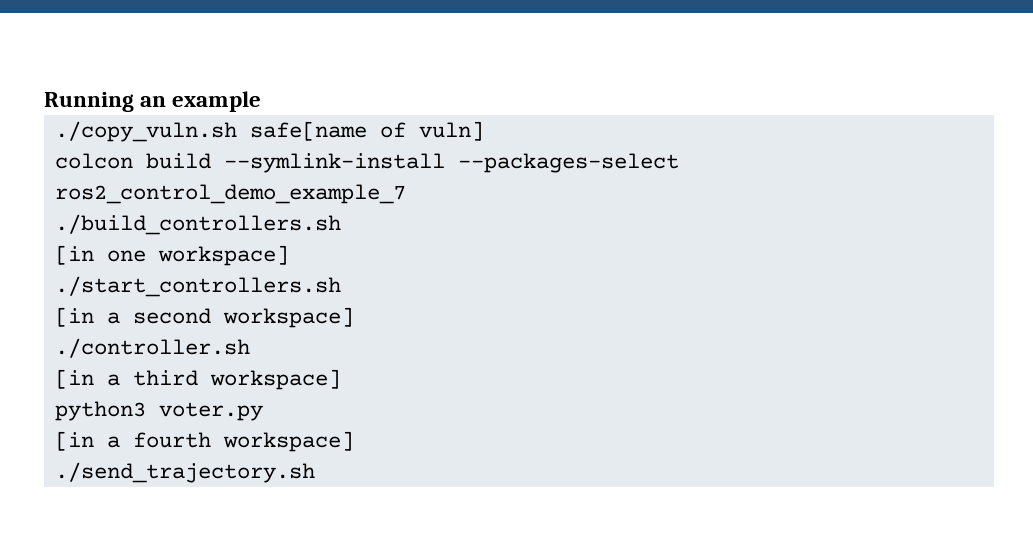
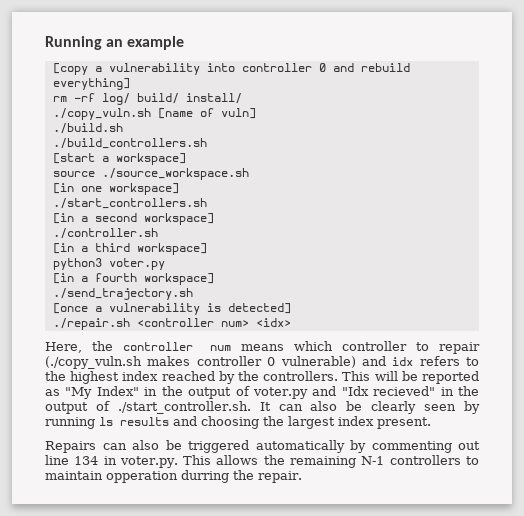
(262, 101) none -> [52,63,410,75] [52,78,130,90] [52,93,242,105] // [copy a vulnerability into controller 0 and rebuild everything] // rm -rf log/ build/ install/
[250,121,368,141] safe[name -> [157,108,193,119] [name
[55,153,680,173] [55,184,407,204] [55,214,342,235] colcon build --symlink-install --packages-select ros2_control_demo_example_7 // ./build_controllers.sh -> [52,123,123,134] [52,138,207,149] [52,153,186,165] [52,168,249,180] ./build.sh // ./build_controllers.sh // [start a workspace] // source ./source_workspace.sh
(316, 472) none -> [52,303,291,315] [52,318,291,330] [45,341,480,354] [45,356,479,369] [45,371,479,384] [45,386,479,399] [45,401,480,414] [45,416,431,429] [45,440,480,453] [45,455,480,468] [45,470,302,483] // [once a vulnerability is detected] // ./repair.sh <controller num> <idx> // Here, the controller num means which controller to repair (./copy_vuln.sh makes controller 0 vulnerable) and idx refers to the highest index reached by the controllers. This will be reported as "My Index" in the output of voter.py and "Idx recieved" in the output of ./start_controller.sh. It can also be clearly seen by running ls results and choosing the largest index present. // Repairs can also be triggered automatically by commenting out line 134 in voter.py. This allows the remaining N-1 controllers to maintain opperation durring the repair.

